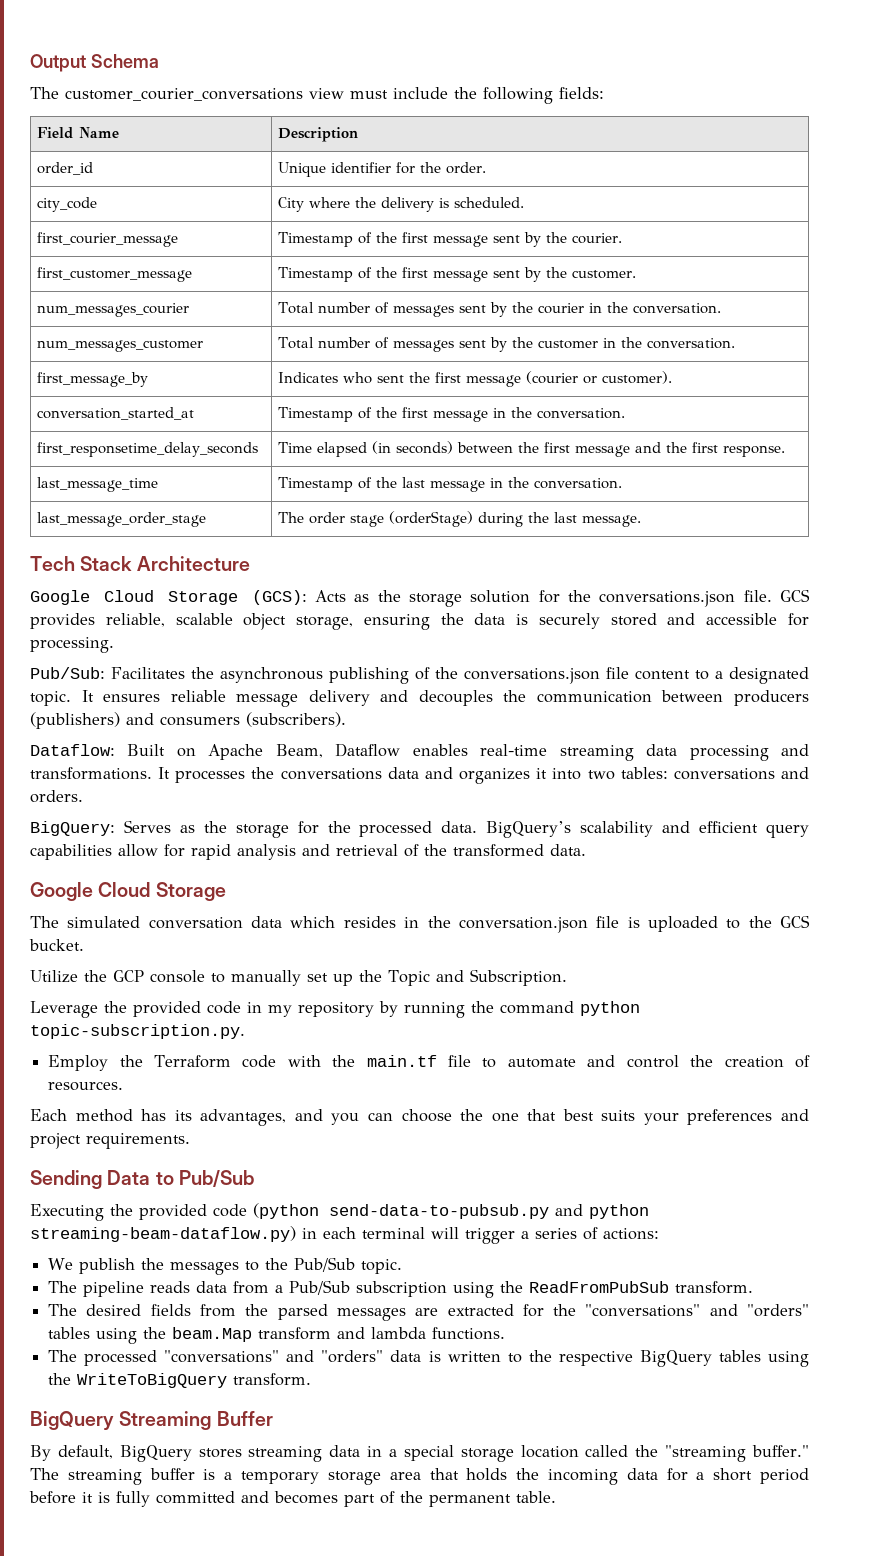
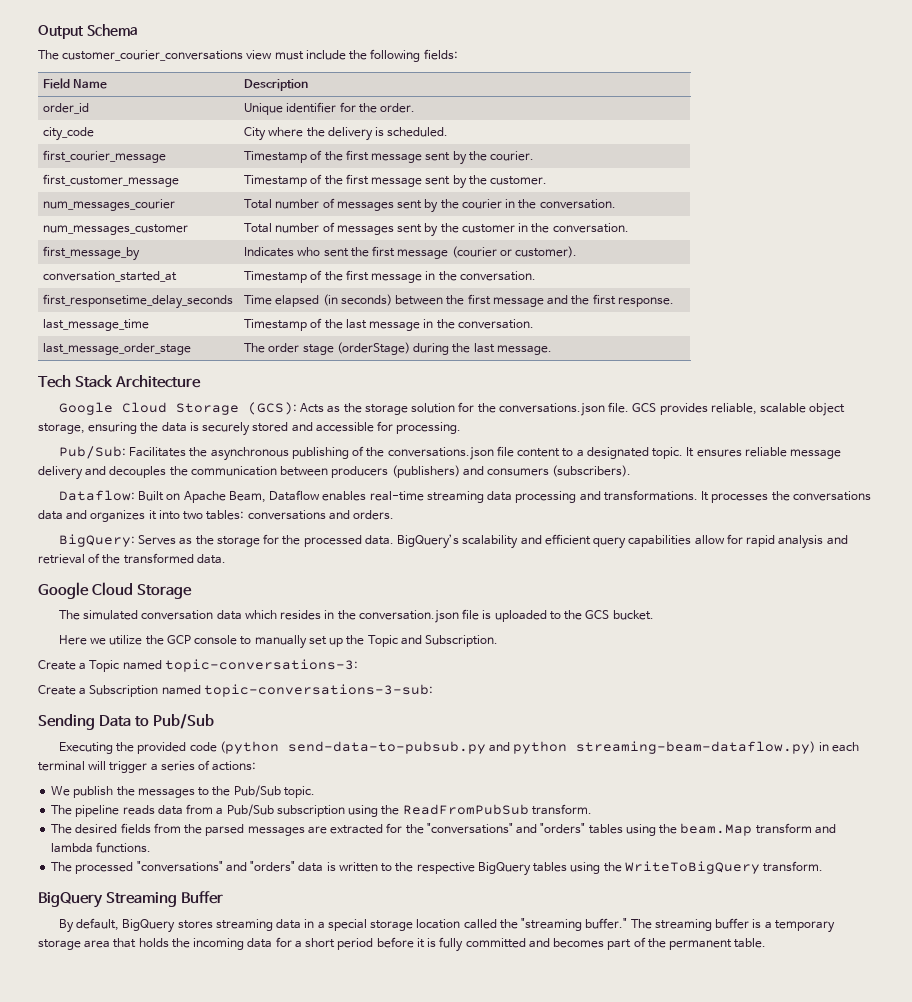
[30,970,78,983] Utilize -> [58,635,143,645] Here we utilize
[30,1001,640,1018] [30,1024,245,1039] [48,1055,811,1071] [48,1081,124,1091] [30,1109,809,1126] [30,1133,190,1149] Leverage the provided code in my repository by running the command python topic-subscription.py. // Employ the Terraform code with the main.tf file to automate and control the creation of resources. // Each method has its advantages, and you can choose the one that best suits your preferences and project requirements. -> [38,659,358,672] [38,684,433,697] Create a Topic named topic-conversations-3: // Create a Subscription named topic-conversations-3-sub:

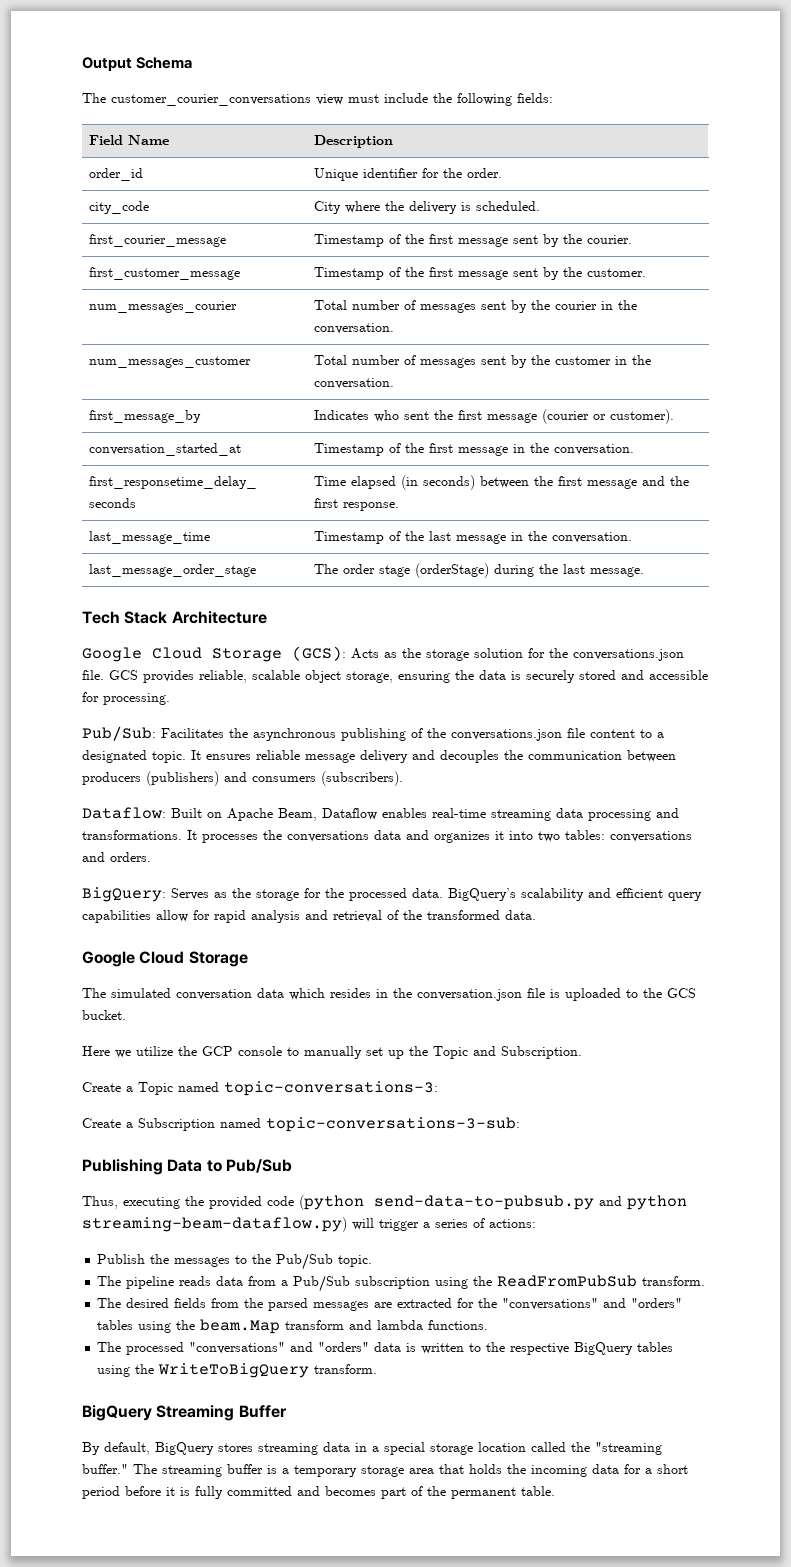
[38,714,95,730] Sending -> [82,1159,163,1175] Publishing
[58,742,113,754] Executing -> [82,1196,180,1209] Thus, executing
[818,742,859,752] [38,761,85,771] in each terminal -> (347, 1224) none
[51,786,114,798] We publish -> [97,1254,146,1264] Publish

